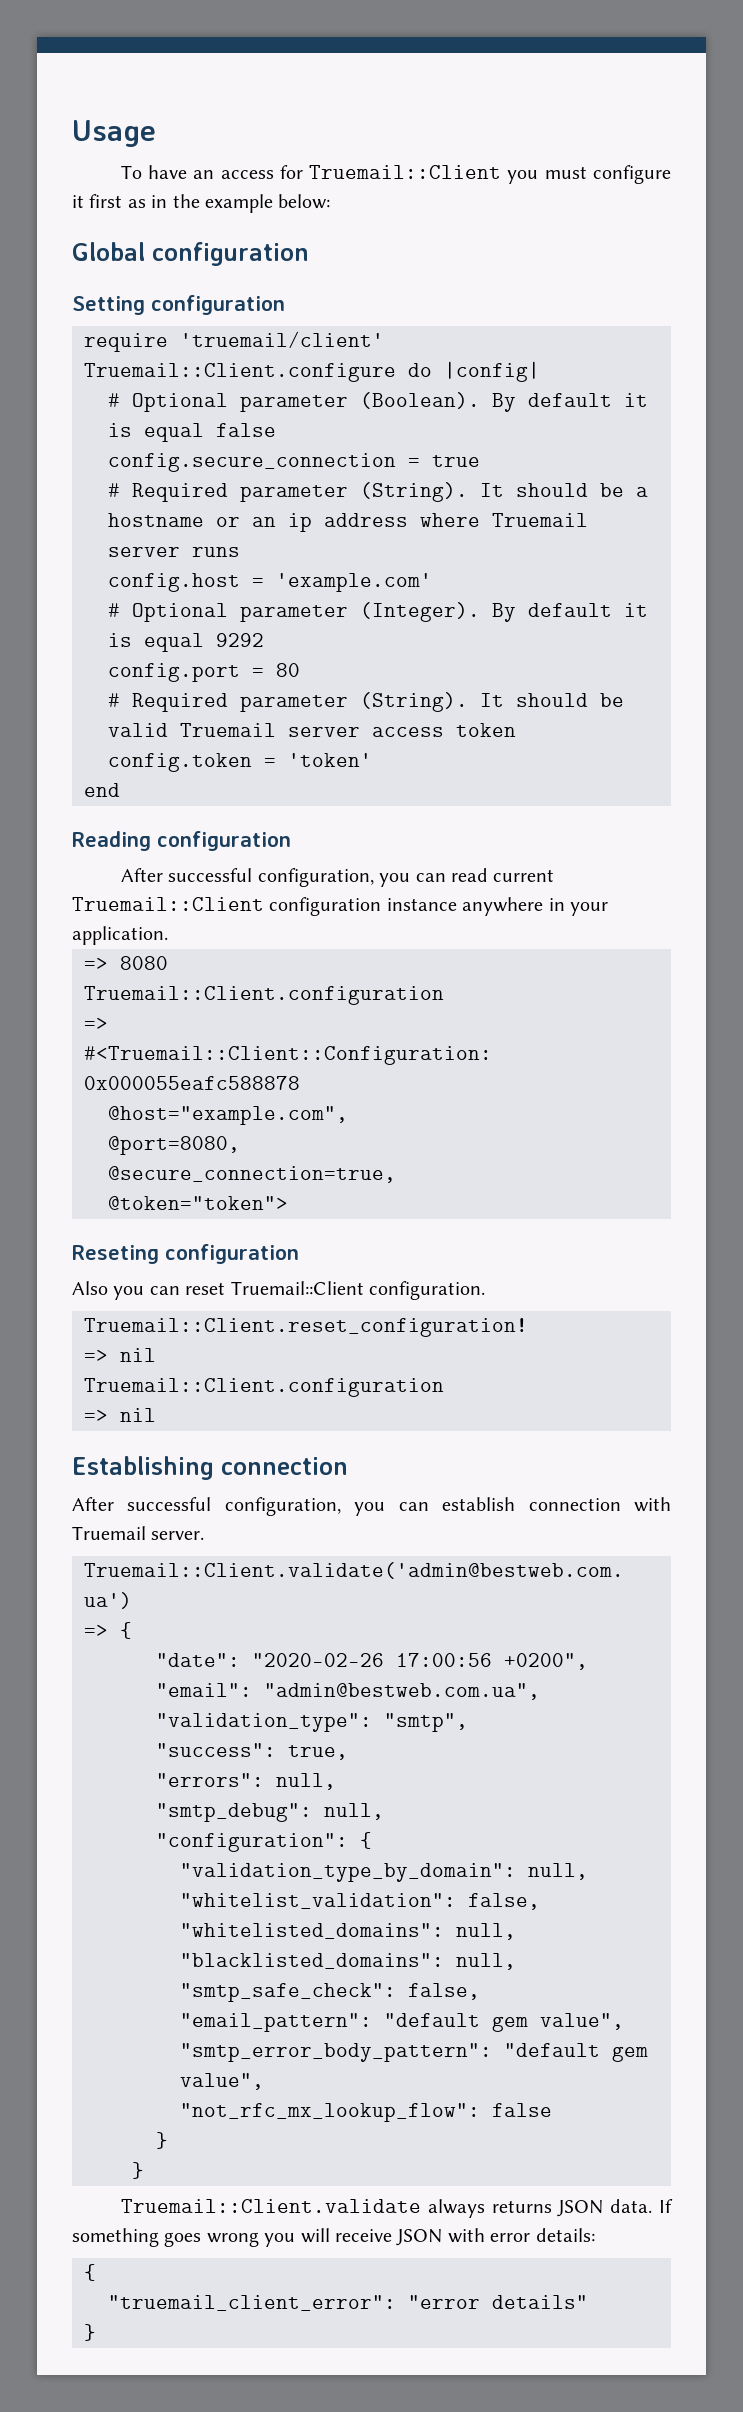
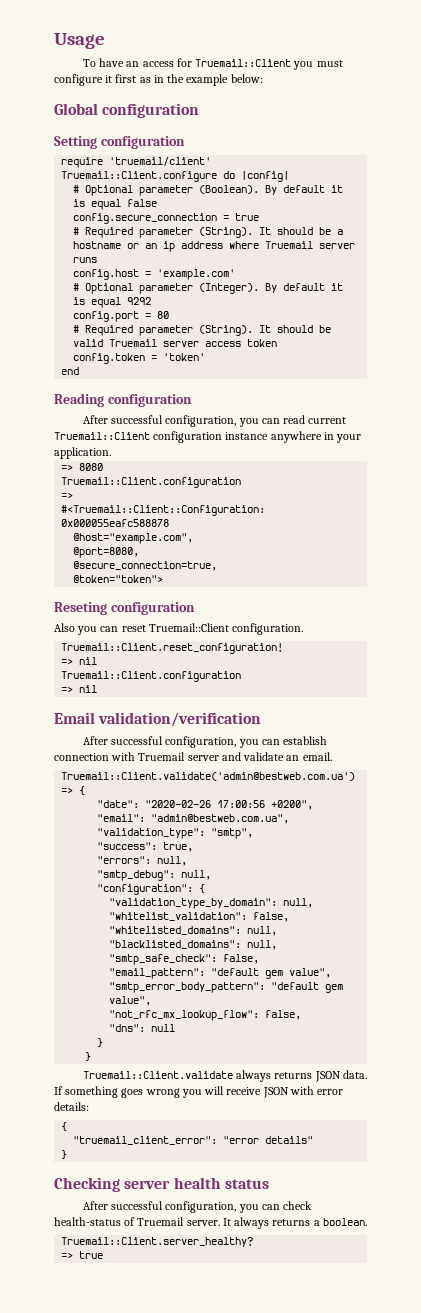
[72,1456,348,1480] Establishing connection -> [54,712,262,727] Email validation/verification
[151,1531,205,1540] server. -> [187,752,332,761] server and validate an email.
[492,2103,552,2117] false -> [265,1010,302,1020] [109,1024,176,1032] false, // "dns": null
(96, 2332) none -> [54,1177,269,1192] [82,1201,313,1213] [54,1217,367,1229] [61,1237,254,1247] [61,1251,104,1259] // Checking server health status // After successful configuration, you can check health-status of Truemail server. It always returns a boolean. // Truemail::Client.server_healthy? // => true

